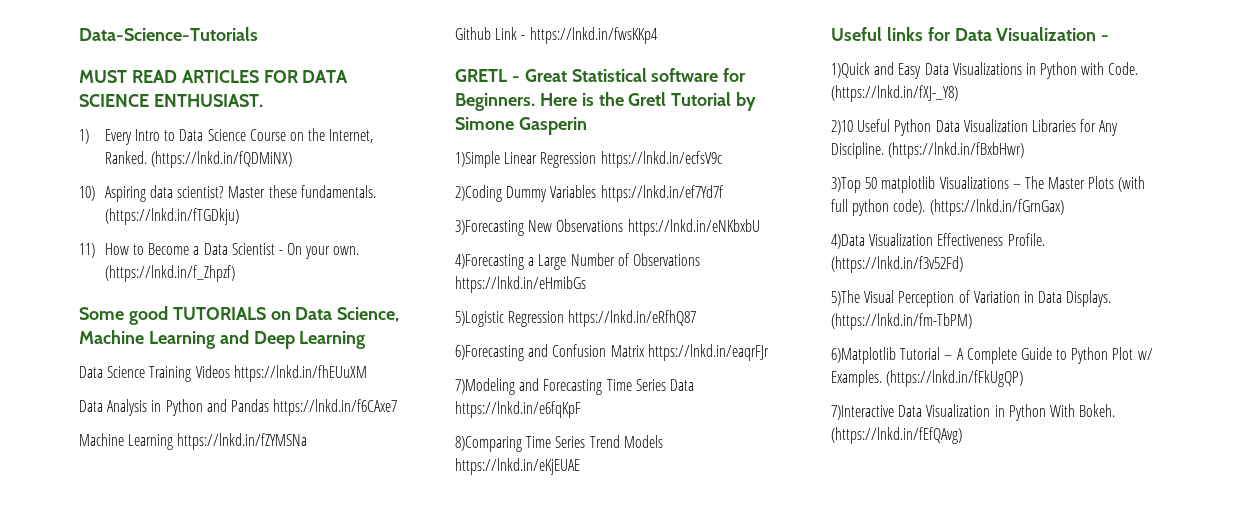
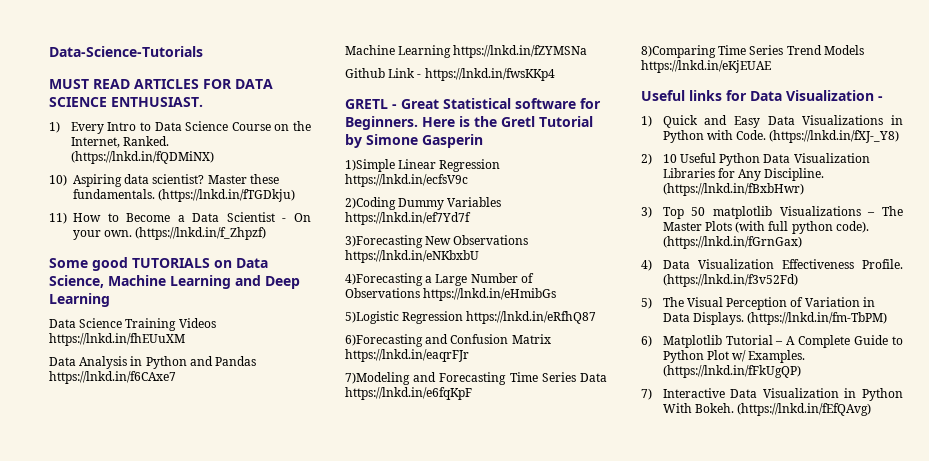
[831,62,870,78] 1)Quick -> [641,115,698,128] 1) Quick
[831,120,853,135] 2)10 -> [641,153,677,165] 2) 10
[831,177,861,193] 3)Top -> [641,206,684,219] 3) Top
[831,234,865,249] 4)Data -> [641,259,690,271] 4) Data
[831,290,860,306] 5)The -> [641,297,684,309] 5) The
[831,347,896,364] 6)Matplotlib -> [641,335,722,348] 6) Matplotlib
[831,405,894,420] 7)Interactive -> [641,388,725,400] 7) Interactive

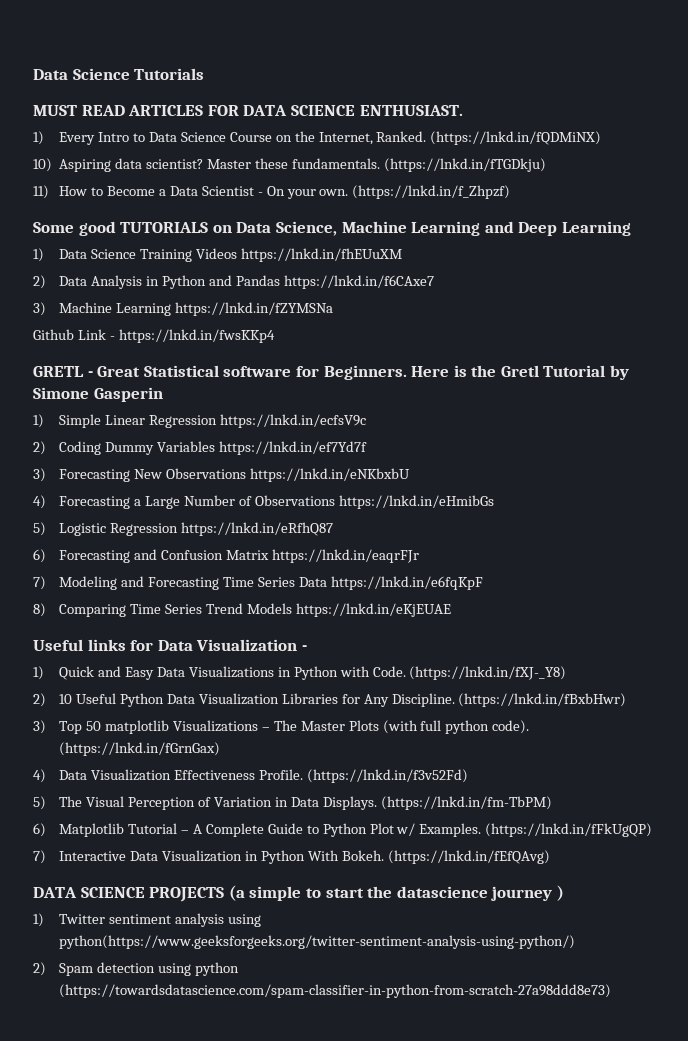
[49,46,203,57] Data-Science-Tutorials -> [33,68,205,80] Data Science Tutorials
(110, 300) none -> [33,248,44,262] 1)
(185, 339) none -> [33,275,46,289] 2)
(176, 377) none -> [33,302,46,316] 3)
[345,159,395,172] 1)Simple -> [33,414,102,428] 1) Simple
[345,197,396,210] 2)Coding -> [33,441,102,455] 2) Coding
[345,235,423,248] 3)Forecasting -> [33,468,131,482] 3) Forecasting
[345,273,423,286] 4)Forecasting -> [33,495,131,509] 4) Forecasting
[345,311,399,324] 5)Logistic -> [33,522,107,536] 5) Logistic
[345,334,423,347] 6)Forecasting -> [33,549,131,563] 6) Forecasting
[345,372,410,385] 7)Modeling -> [33,576,118,590] 7) Modeling
[641,45,716,58] 8)Comparing -> [33,603,127,617] 8) Comparing
(872, 409) none -> [33,885,564,902] [33,913,261,927] [59,935,576,949] [33,962,239,976] [59,984,612,998] // DATA SCIENCE PROJECTS (a simple to start the datascience journey ) // 1) Twitter sentiment analysis using python(https://www.geeksforgeeks.org/twitter-sentiment-analysis-using-python/) // 2) Spam detection using python (https://towardsdatascience.com/spam-classifier-in-python-from-scratch-27a98ddd8e73)

